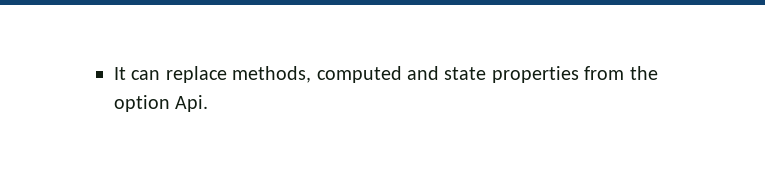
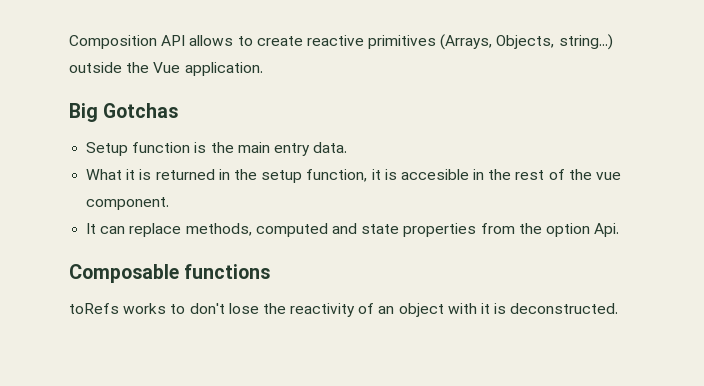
(114, 73) none -> [69,34,613,50] [69,62,263,76] [69,103,179,122] [86,142,348,156] [86,169,622,183] [86,197,170,210] Composition API allows to create reactive primitives (Arrays, Objects, string...) outside the Vue application. // Big Gotchas // Setup function is the main entry data. // What it is returned in the setup function, it is accesible in the rest of the vue component. //
(209, 103) none -> [69,264,271,283] [69,303,619,317] // Composable functions // toRefs works to don't lose the reactivity of an object with it is deconstructed.

